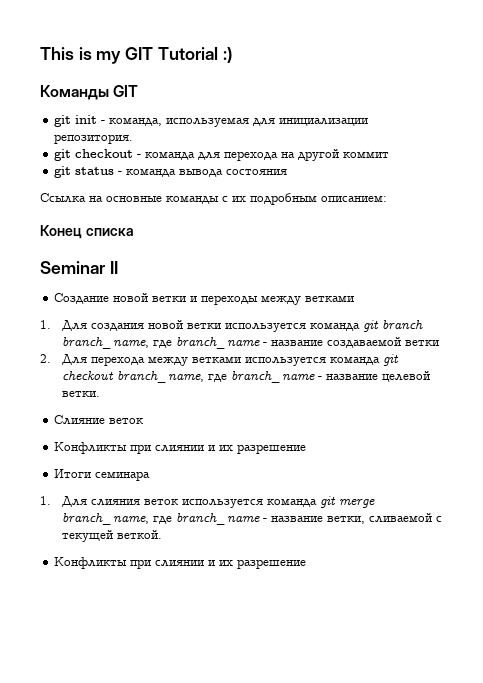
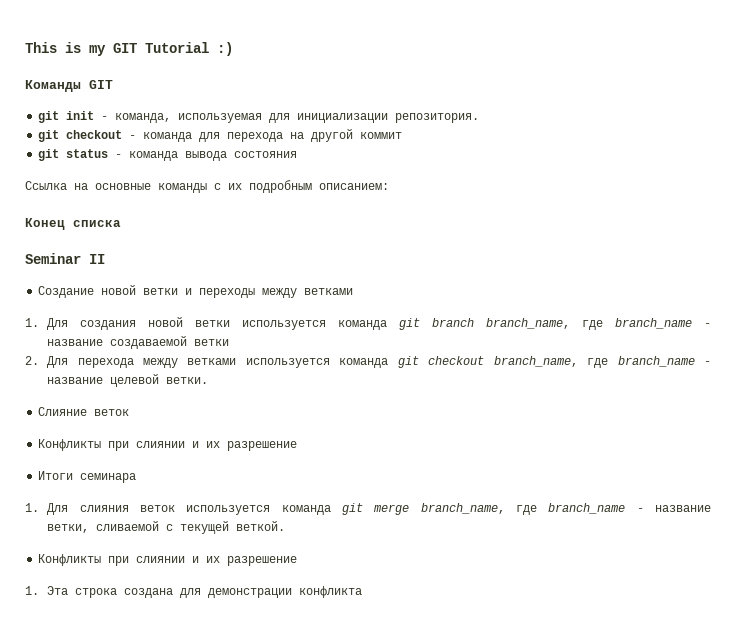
(307, 564) none -> [25,586,363,598] // 1. Эта строка создана для демонстрации конфликта

